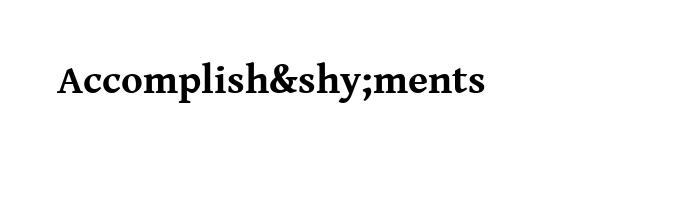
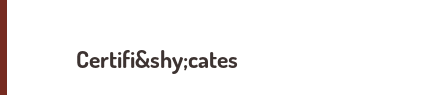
[57,62,486,103] Accomplish&shy;ments -> [76,50,238,74] Certifi&shy;cates

